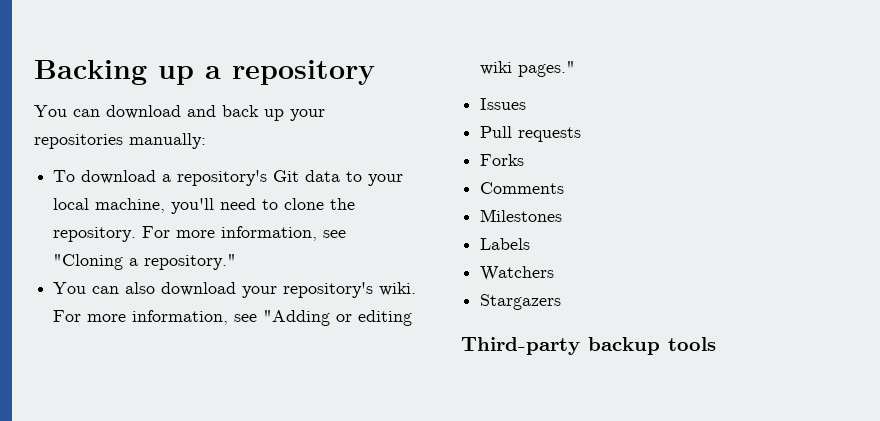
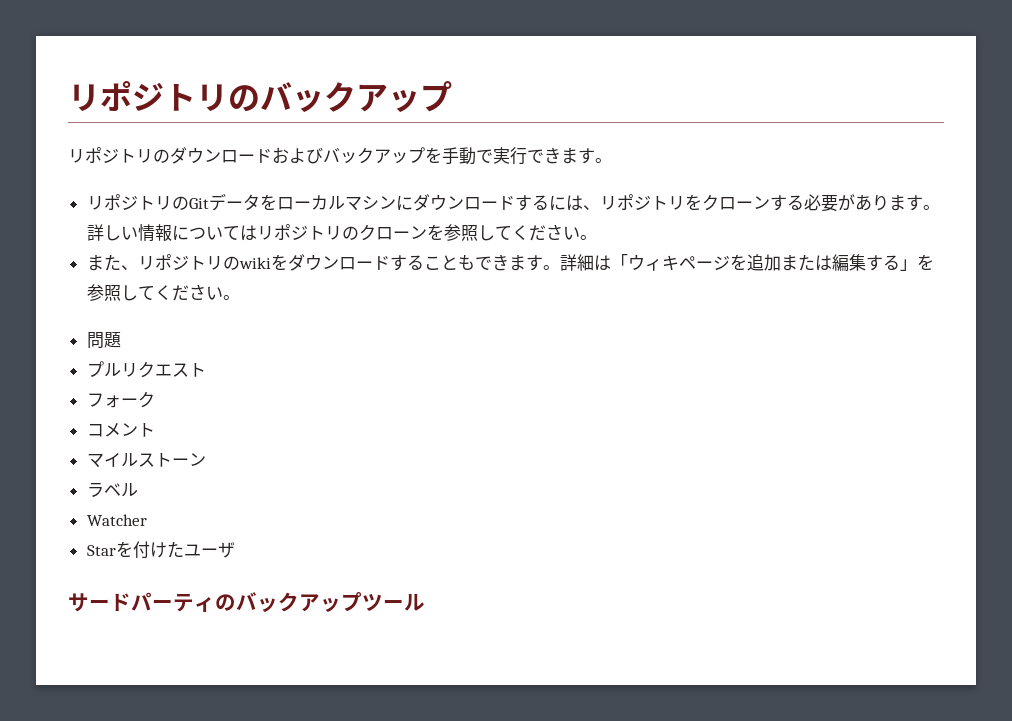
[34,60,375,85] [34,105,325,121] [34,133,206,149] [53,170,404,186] [53,198,356,214] [53,226,347,242] [53,254,237,270] [53,282,417,298] [53,310,413,326] [480,61,576,77] [480,98,527,110] [480,126,582,142] [480,154,525,166] [480,182,565,194] [480,209,563,222] [480,238,531,250] [480,266,555,281] [480,294,562,310] [461,337,716,355] Backing up a repository // You can download and back up your repositories manually: // To download a repository's Git data to your local machine, you'll need to clone the repository. For more information, see "Cloning a repository." // You can also download your repository's wiki. For more information, see "Adding or editing wiki pages." // Issues // Pull requests // Forks // Comments // Milestones // Labels // Watchers // Stargazers // Third-party backup tools -> [68,81,452,112] [68,147,612,165] [86,193,940,212] [86,224,597,242] [86,254,934,271] [86,284,240,301] [86,332,121,349] [86,361,206,378] [86,391,155,408] [86,423,155,437] [86,453,206,468] [86,482,138,498] [86,514,147,526] [86,541,235,559] [68,592,425,612] リポジトリのバックアップ // リポジトリのダウンロードおよびバックアップを手動で実行できます。 // リポジトリのGitデータをローカルマシンにダウンロードするには、リポジトリをクローンする必要があります。詳しい情報についてはリポジトリのクローンを参照してください。 // また、リポジトリのwikiをダウンロードすることもできます。詳細は「ウィキページを追加または編集する」を参照してください。 // 問題 // プルリクエスト // フォーク // コメント // マイルストーン // ラベル // Watcher // Starを付けたユーザ // サードパーティのバックアップツール

